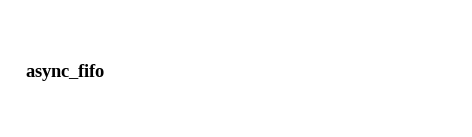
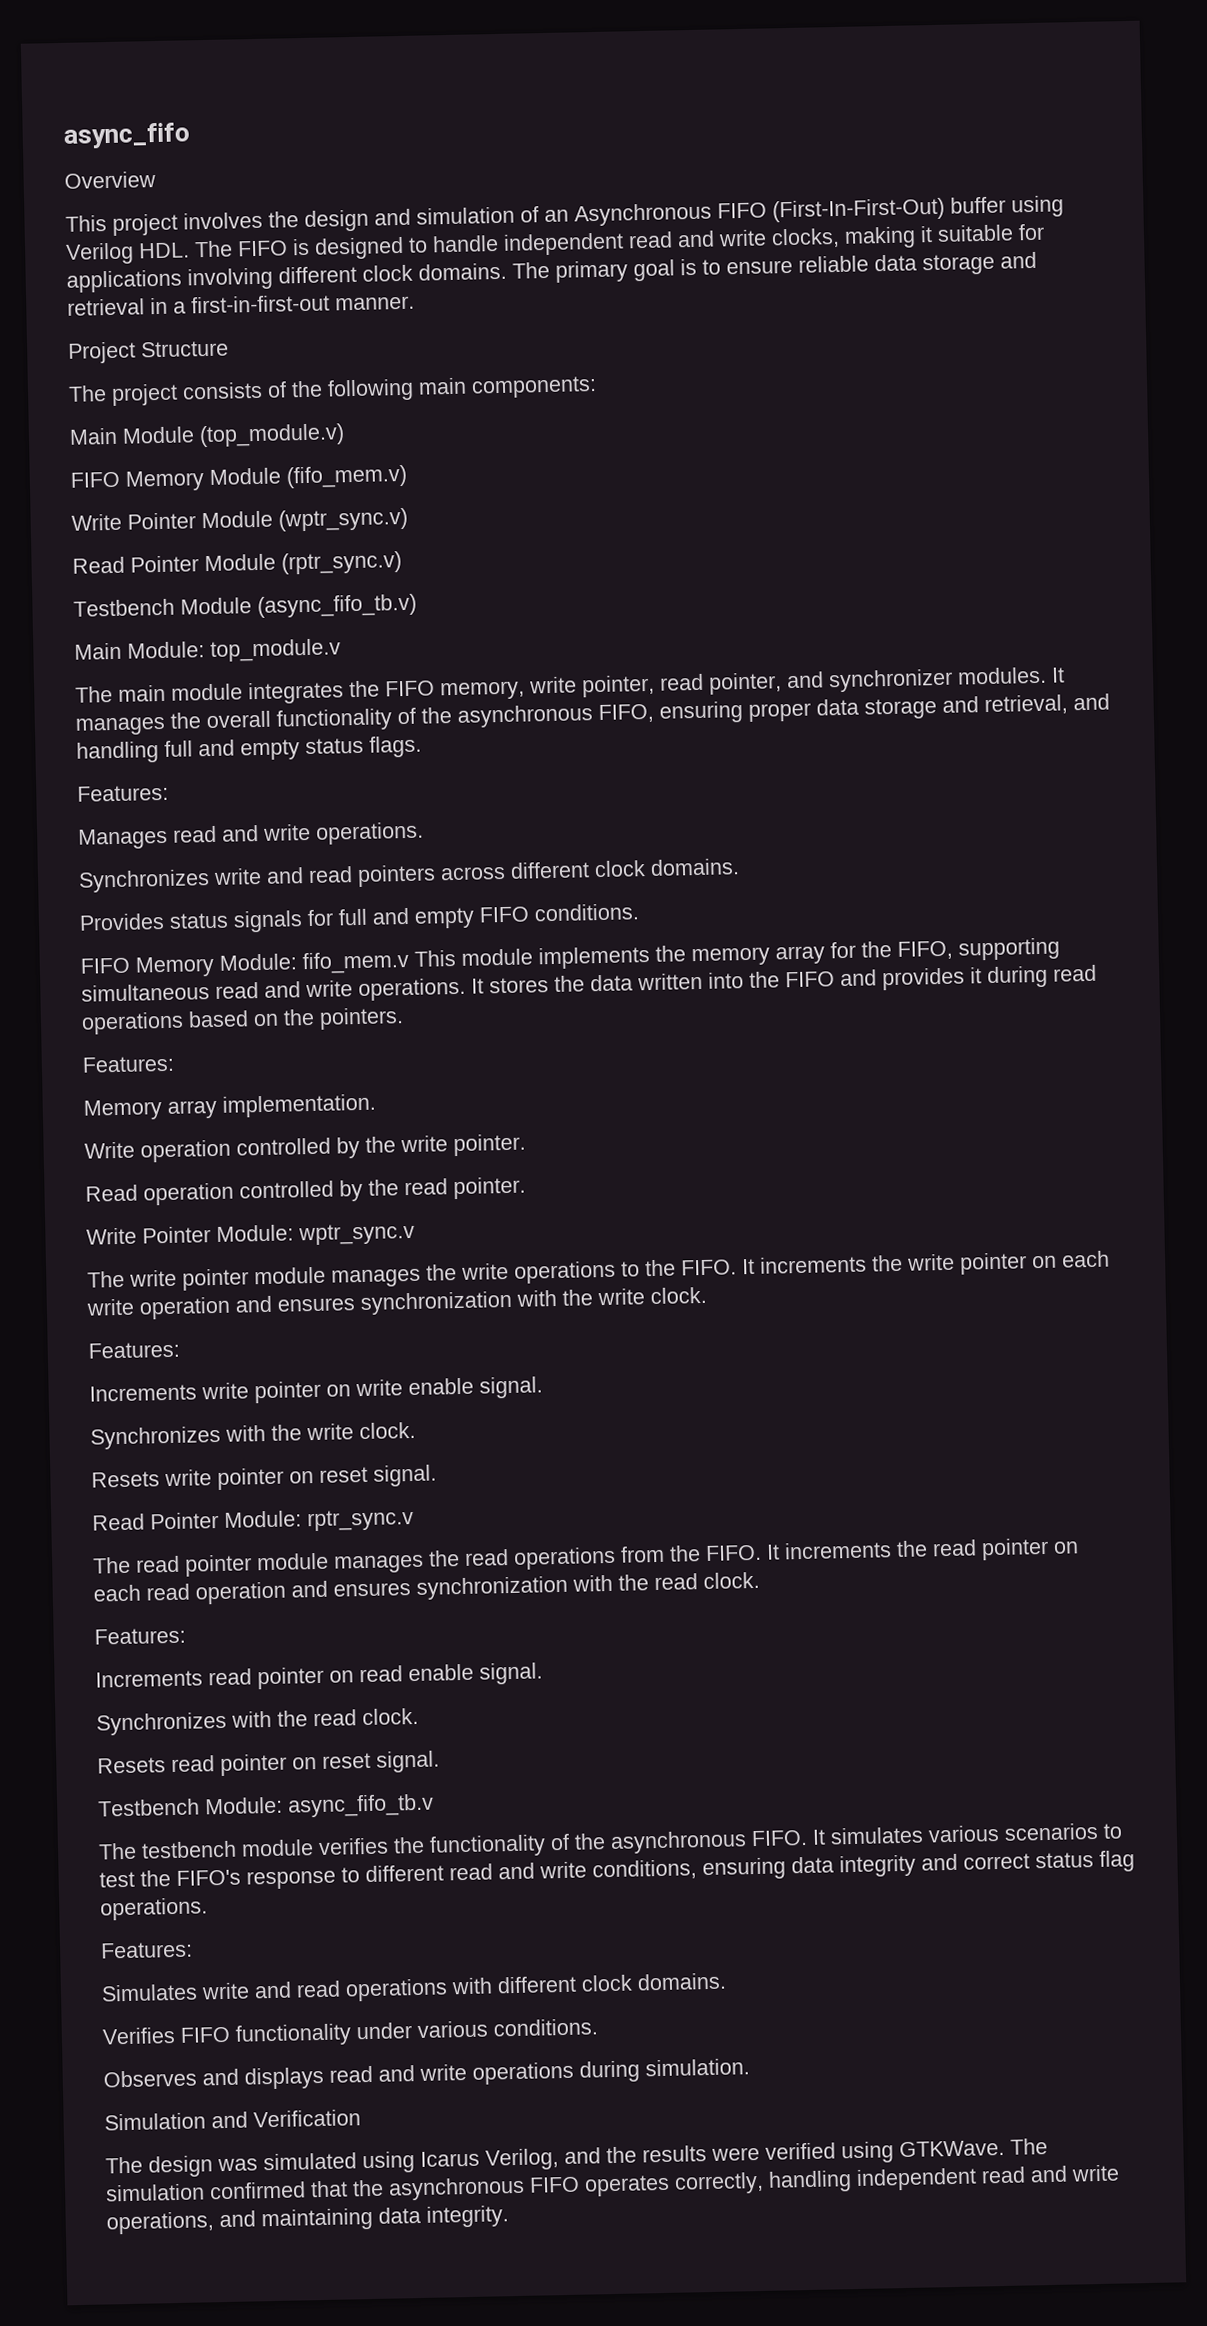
(104, 72) none -> [64,171,156,189] [65,195,1064,236] [65,223,1045,265] [66,251,1037,293] [67,294,415,316] [67,340,229,364] [68,375,597,406] [69,423,345,448] [70,464,408,492] [71,507,408,532] [72,551,402,575] [73,593,417,619] [74,638,341,662] [75,666,1065,705] [75,693,1110,736] [76,735,422,764] [77,784,169,802] [78,821,424,850] [78,858,740,893] [79,903,639,933] [80,937,1060,978] [81,964,1097,1002] [81,1007,404,1035] [82,1055,175,1073] [83,1093,376,1121] [84,1133,526,1163] [85,1176,526,1206] [86,1222,415,1246] [87,1250,1110,1291] [86,1286,707,1320] [88,1341,180,1359] [89,1376,543,1404] [90,1421,416,1450] [91,1464,437,1491] [92,1508,414,1532] [93,1537,1079,1577] [93,1571,760,1605] [94,1627,186,1645] [95,1662,543,1690] [96,1707,419,1736] [97,1750,440,1777] [98,1793,434,1818] [98,1822,1123,1860] [99,1850,1135,1890] [100,1897,208,1921] [100,1941,193,1959] [101,1972,727,2002] [102,2018,598,2047] [103,2058,750,2090] [104,2109,361,2131] [105,2138,1048,2178] [105,2164,1120,2202] [106,2205,509,2235] // Overview // This project involves the design and simulation of an Asynchronous FIFO (First-In-First-Out) buffer using Verilog HDL. The FIFO is designed to handle independent read and write clocks, making it suitable for applications involving different clock domains. The primary goal is to ensure reliable data storage and retrieval in a first-in-first-out manner. // Project Structure // The project consists of the following main components: // Main Module (top_module.v) // FIFO Memory Module (fifo_mem.v) // Write Pointer Module (wptr_sync.v) // Read Pointer Module (rptr_sync.v) // Testbench Module (async_fifo_tb.v) // Main Module: top_module.v // The main module integrates the FIFO memory, write pointer, read pointer, and synchronizer modules. It manages the overall functionality of the asynchronous FIFO, ensuring proper data storage and retrieval, and handling full and empty status flags. // Features: // Manages read and write operations. // Synchronizes write and read pointers across different clock domains. // Provides status signals for full and empty FIFO conditions. // FIFO Memory Module: fifo_mem.v This module implements the memory array for the FIFO, supporting simultaneous read and write operations. It stores the data written into the FIFO and provides it during read operations based on the pointers. // Features: // Memory array implementation. // Write operation controlled by the write pointer. // Read operation controlled by the read pointer. // Write Pointer Module: wptr_sync.v // The write pointer module manages the write operations to the FIFO. It increments the write pointer on each write operation and ensures synchronization with the write clock. // Features: // Increments write pointer on write enable signal. // Synchronizes with the write clock. // Resets write pointer on reset signal. // Read Pointer Module: rptr_sync.v // The read pointer module manages the read operations from the FIFO. It increments the read pointer on each read operation and ensures synchronization with the read clock. // Features: // Increments read pointer on read enable signal. // Synchronizes with the read clock. // Resets read pointer on reset signal. // Testbench Module: async_fifo_tb.v // The testbench module verifies the functionality of the asynchronous FIFO. It simulates various scenarios to test the FIFO's response to different read and write conditions, ensuring data integrity and correct status flag operations. // Features: // Simulates write and read operations with different clock domains. // Verifies FIFO functionality under various conditions. // Observes and displays read and write operations during simulation. // Simulation and Verification // The design was simulated using Icarus Verilog, and the results were verified using GTKWave. The simulation confirmed that the asynchronous FIFO operates correctly, handling independent read and write operations, and maintaining data integrity.

